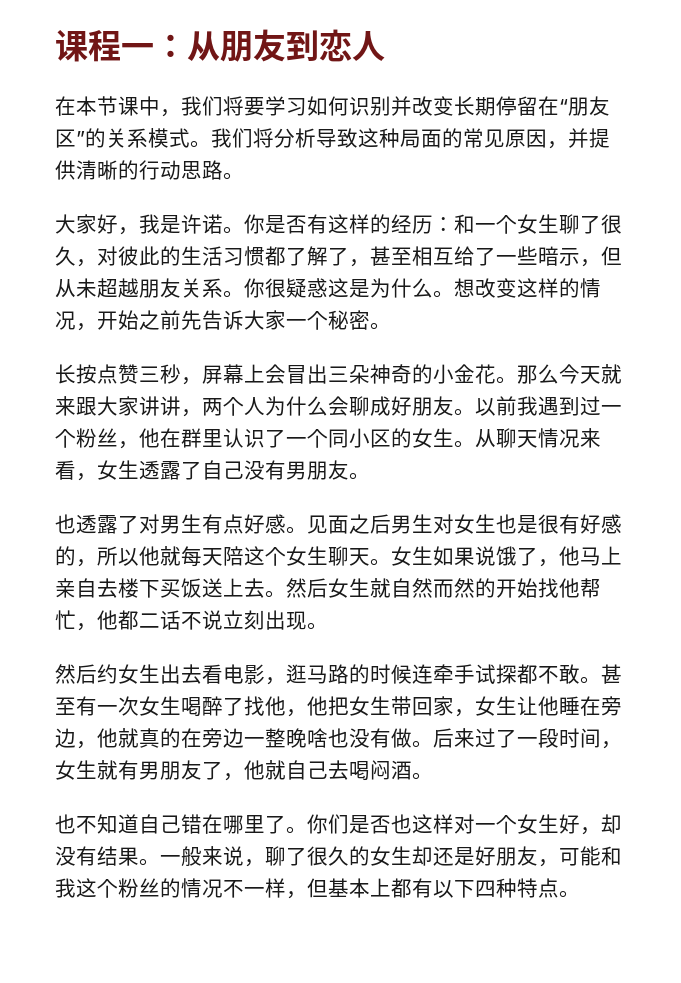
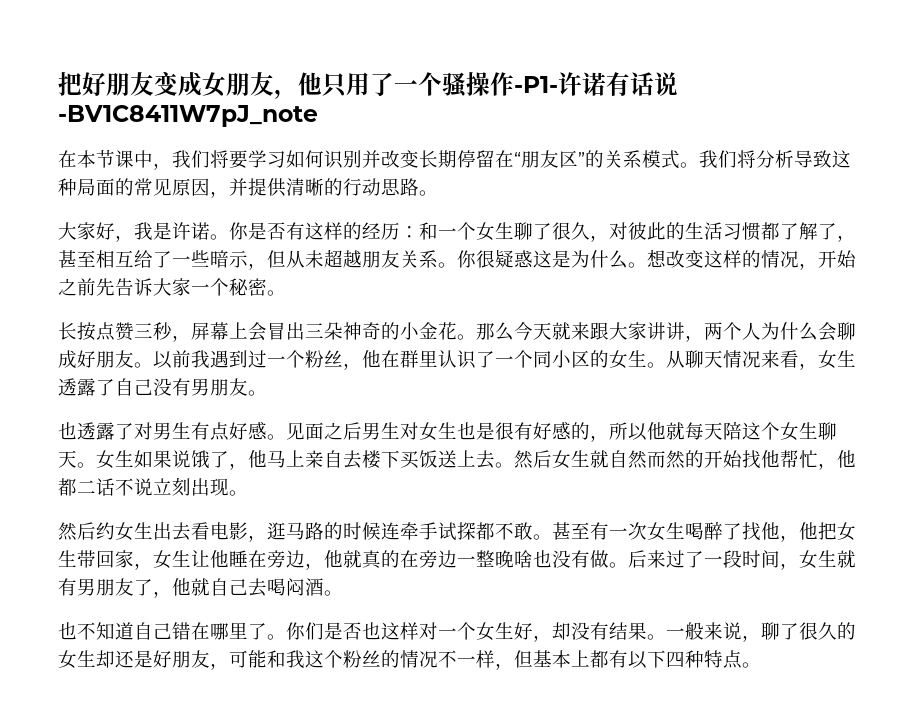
[55,29,385,62] 课程一：从朋友到恋人 -> [58,71,678,99] [58,105,318,127] 把好朋友变成女朋友，他只用了一个骚操作-P1-许诺有话说-BV1C8411W7pJ_note

